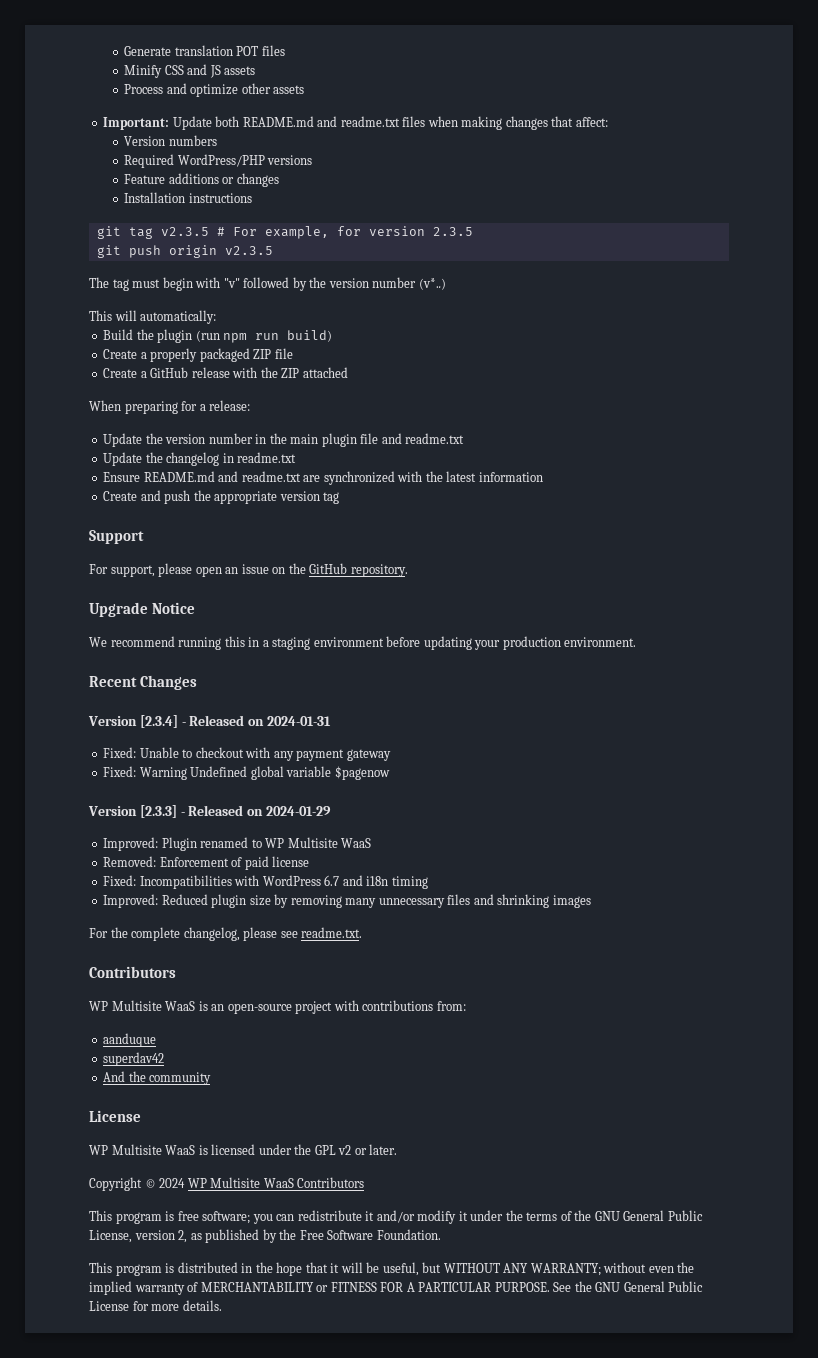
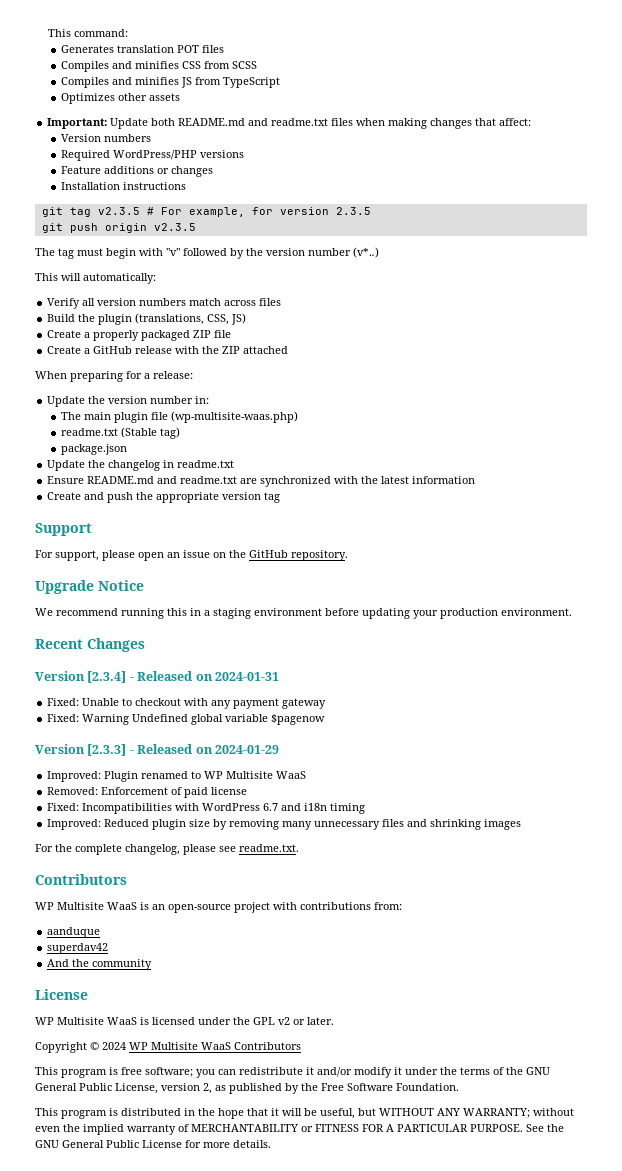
[124,46,172,56] Generate -> [48,29,129,37] [60,45,114,53] This command: // Generates
[124,64,256,78] [124,83,239,97] Minify CSS and JS assets // Process and optimize -> [60,61,257,72] [60,77,280,88] [60,93,115,104] Compiles and minifies CSS from SCSS // Compiles and minifies JS from TypeScript // Optimizes
(217, 317) none -> [47,298,282,309] // Verify all version numbers match across files
[195,330,333,343] (run npm run build) -> [135,313,247,325] (translations, CSS, JS)
[255,433,287,444] in the -> [195,396,210,404] [60,412,81,420] in: // The
[381,433,465,444] and readme.txt -> [170,411,298,423] [60,427,180,439] [60,444,127,455] (wp-multisite-waas.php) // readme.txt (Stable tag) // package.json

